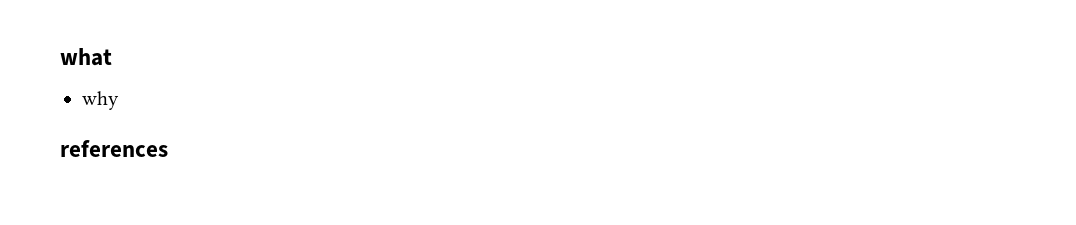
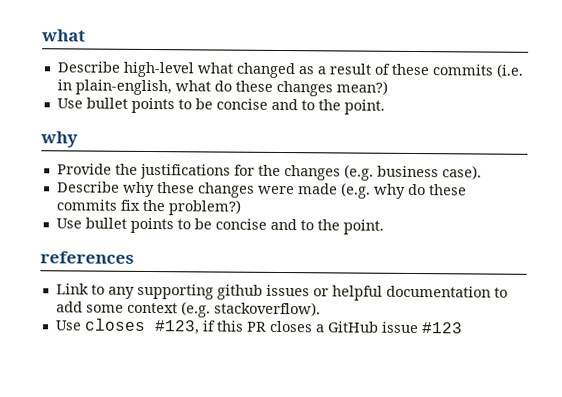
[82,91,119,110] [60,140,168,157] why // references -> [56,61,524,79] [56,79,388,97] [56,97,385,115] [40,131,78,148] [56,163,482,181] [56,181,467,199] [55,199,241,216] [55,217,384,235] [40,251,134,264] [55,283,508,301] [55,301,321,318] [55,318,463,335] Describe high-level what changed as a result of these commits (i.e. in plain-english, what do these changes mean?) // Use bullet points to be concise and to the point. // why // Provide the justifications for the changes (e.g. business case). // Describe why these changes were made (e.g. why do these commits fix the problem?) // Use bullet points to be concise and to the point. // references // Link to any supporting github issues or helpful documentation to add some context (e.g. stackoverflow). // Use closes #123, if this PR closes a GitHub issue #123

